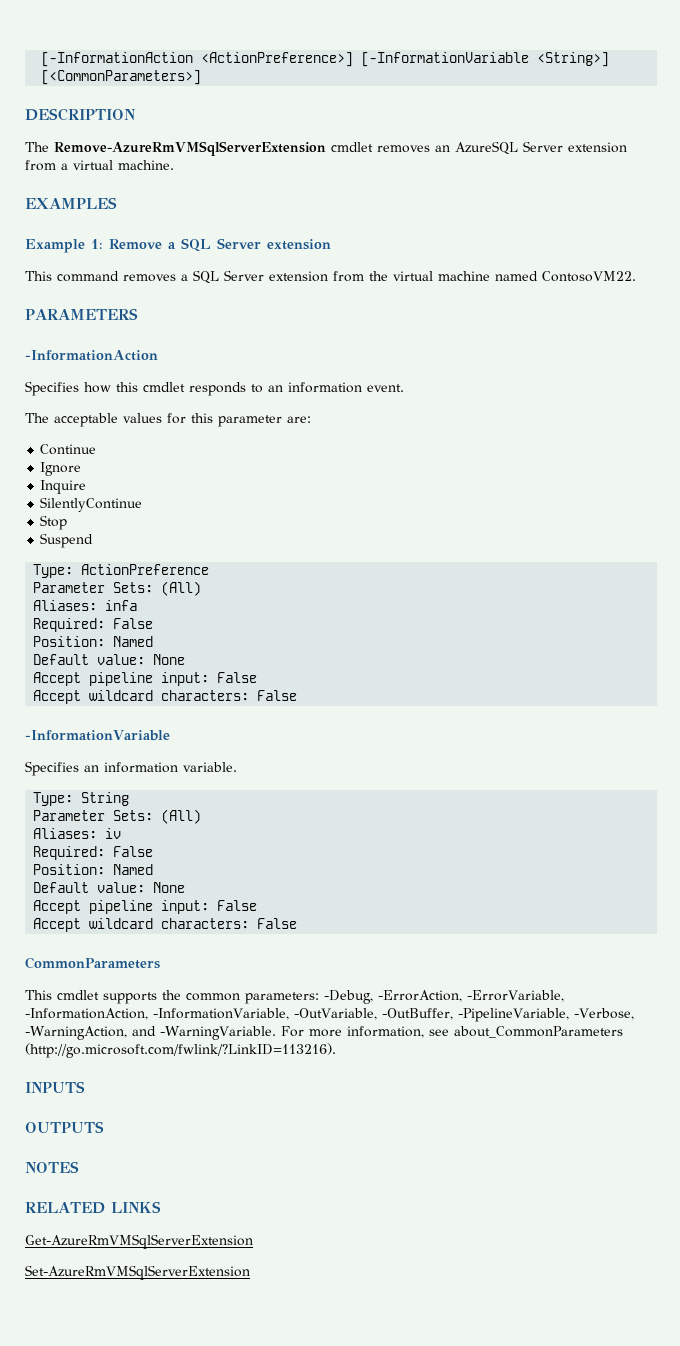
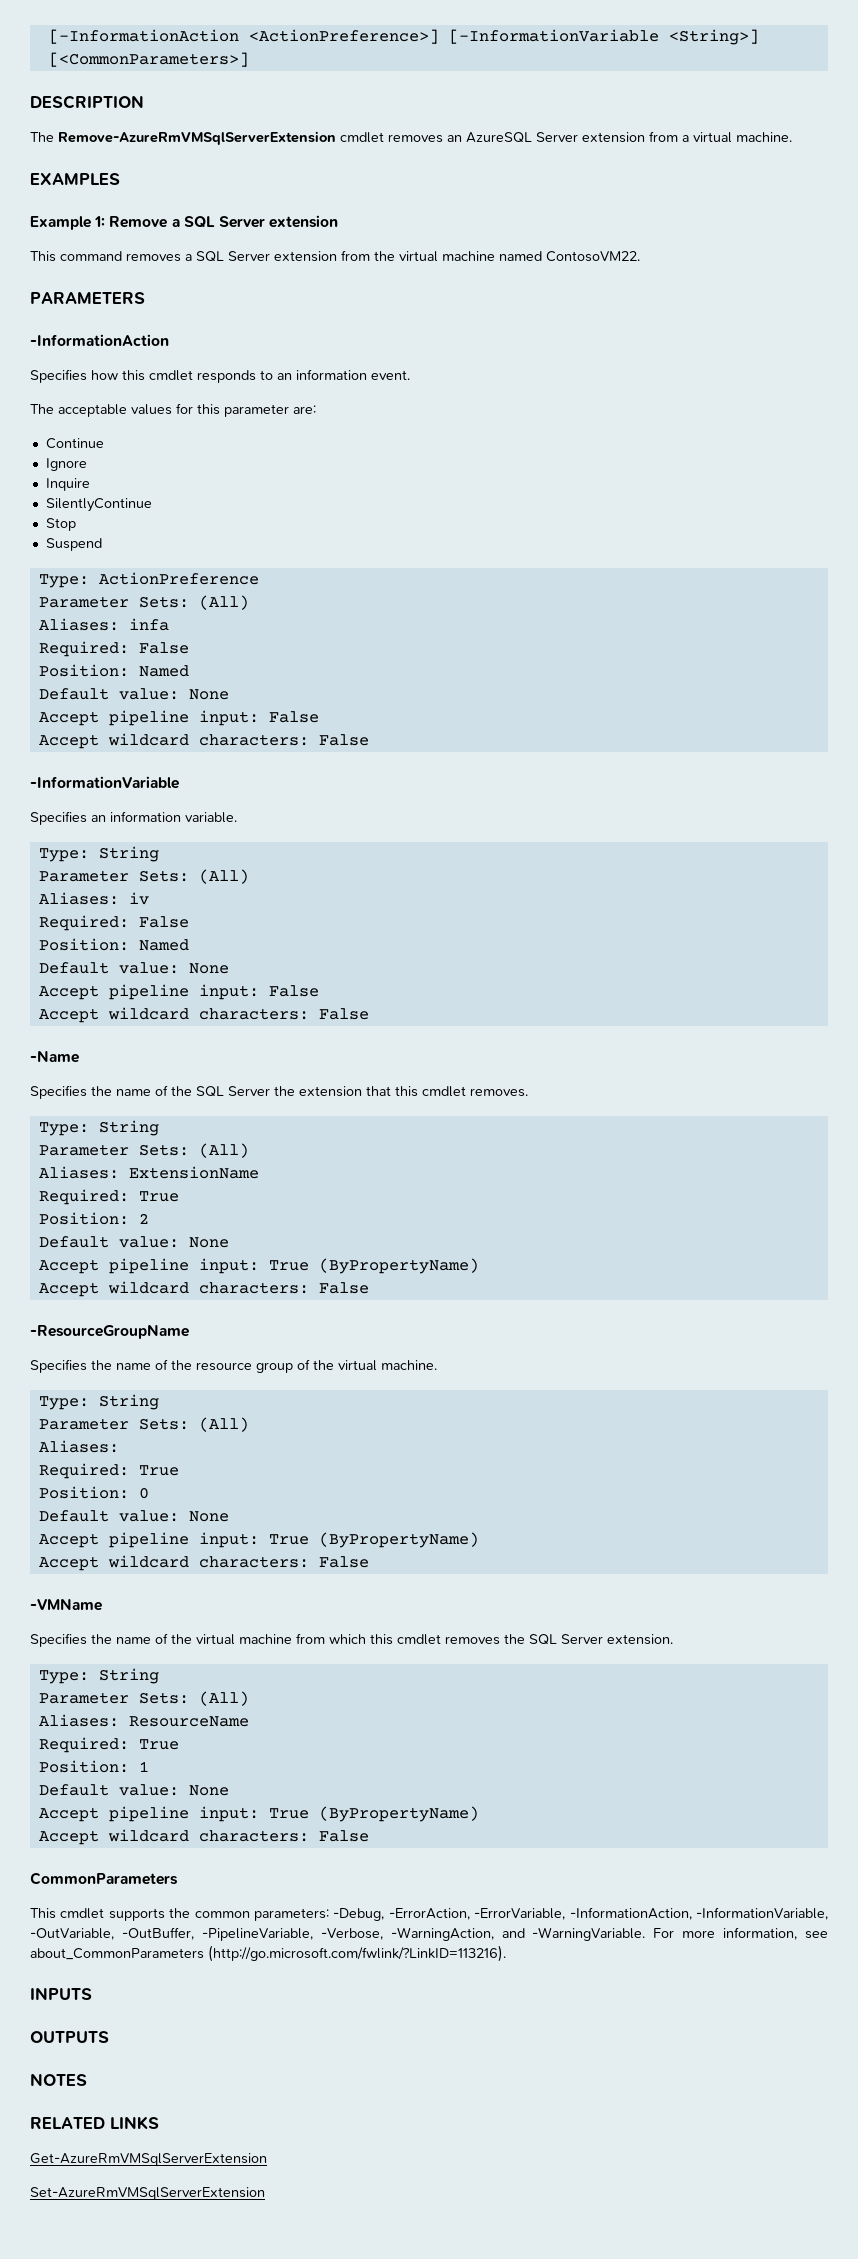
(298, 923) none -> [30,1051,79,1063] [30,1085,528,1099] [38,1120,159,1136] [38,1143,249,1158] [38,1166,259,1179] [38,1189,179,1205] [38,1212,149,1225] [38,1236,229,1248] [38,1258,479,1274] [38,1281,369,1297] [30,1325,189,1339] [30,1359,437,1373] [38,1394,159,1410] [38,1417,249,1432] [38,1440,119,1453] [38,1463,179,1479] [38,1486,149,1499] [38,1510,229,1522] [38,1532,479,1548] [38,1555,369,1571] [30,1599,102,1611] [30,1633,673,1647] [38,1668,159,1684] [38,1691,249,1706] [38,1714,249,1727] [38,1737,179,1753] [38,1760,149,1773] [38,1784,229,1796] [38,1806,479,1822] [38,1829,369,1845] // -Name // Specifies the name of the SQL Server the extension that this cmdlet removes. // Type: String // Parameter Sets: (All) // Aliases: ExtensionName // Required: True // Position: 2 // Default value: None // Accept pipeline input: True (ByPropertyName) // Accept wildcard characters: False // -ResourceGroupName // Specifies the name of the resource group of the virtual machine. // Type: String // Parameter Sets: (All) // Aliases: // Required: True // Position: 0 // Default value: None // Accept pipeline input: True (ByPropertyName) // Accept wildcard characters: False // -VMName // Specifies the name of the virtual machine from which this cmdlet removes the SQL Server extension. // Type: String // Parameter Sets: (All) // Aliases: ResourceName // Required: True // Position: 1 // Default value: None // Accept pipeline input: True (ByPropertyName) // Accept wildcard characters: False

